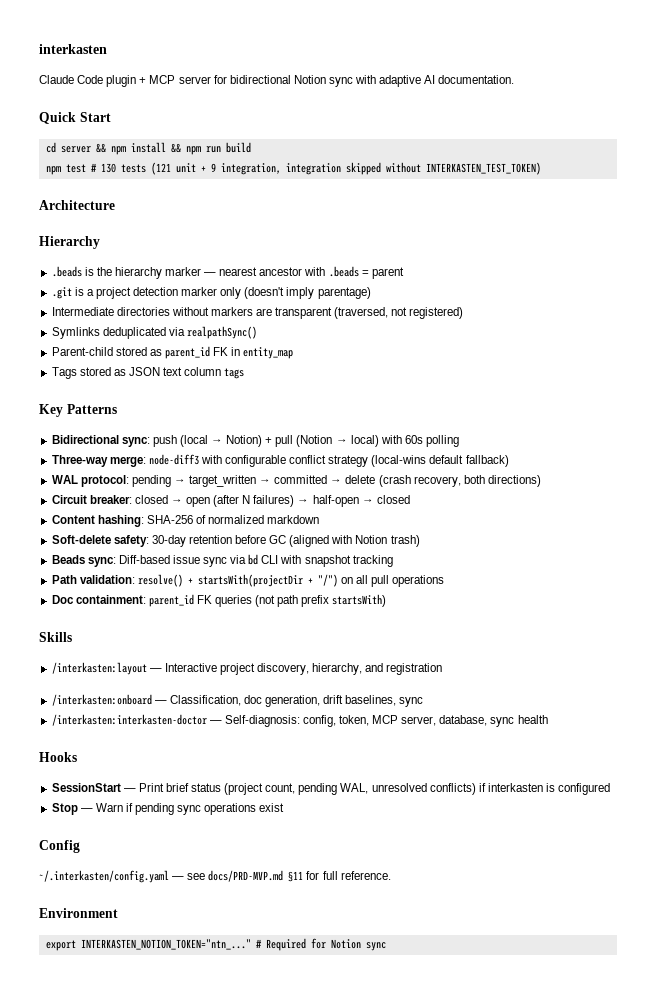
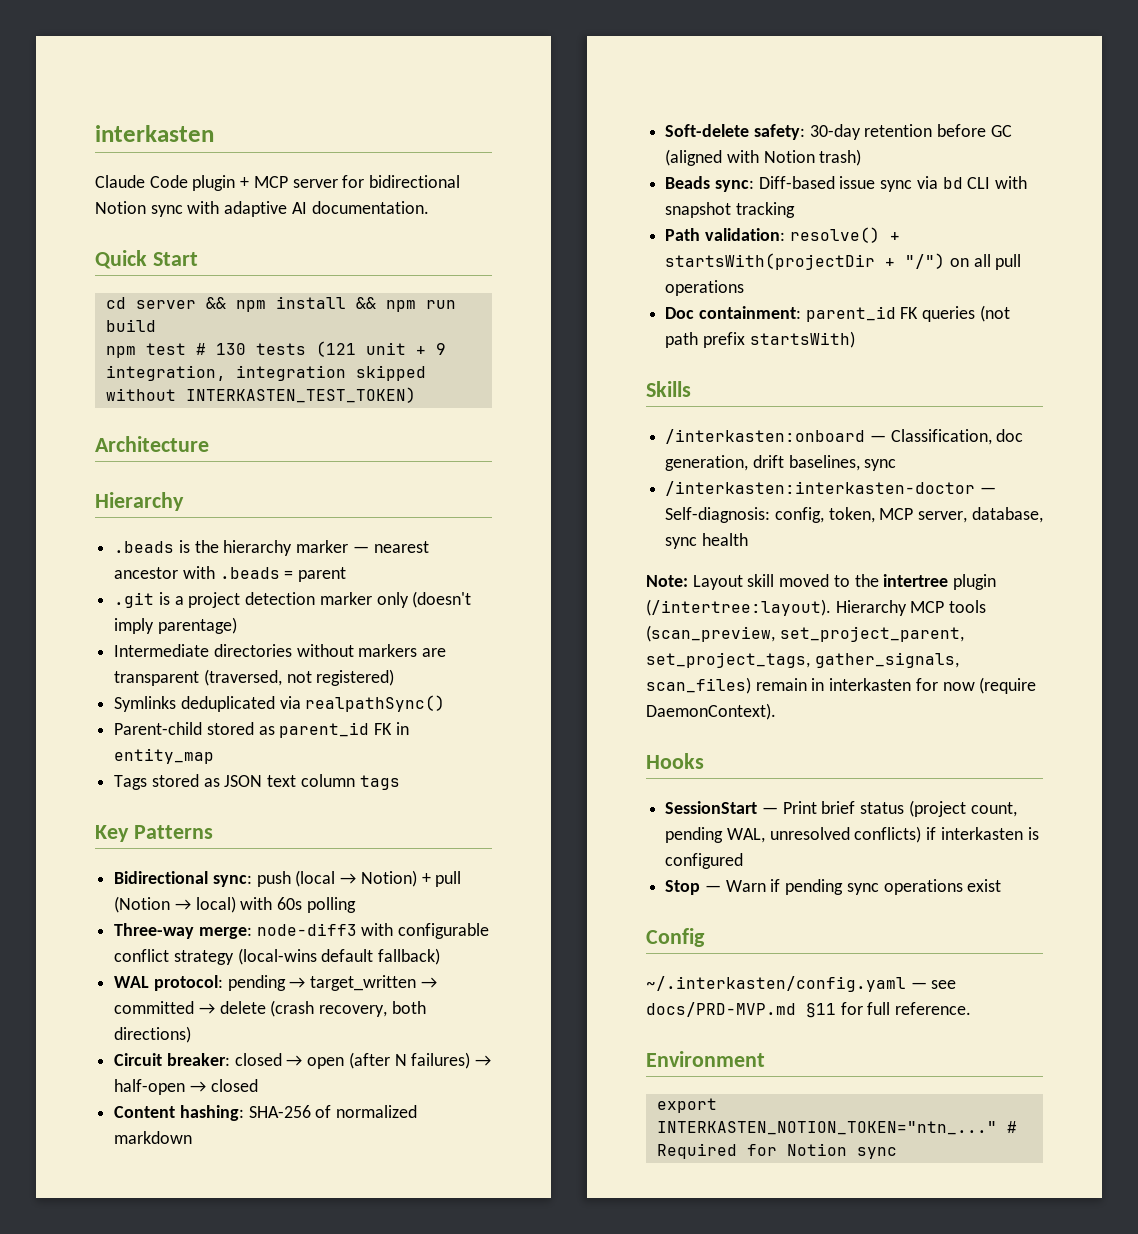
[51,662,443,675] // /interkasten:layout — Interactive project discovery, hierarchy, and registration -> (691, 389) none
(548, 719) none -> [646,574,997,590] [646,599,987,616] [646,625,964,642] [646,652,959,668] [646,677,1037,694] [646,703,776,720] // Note: Layout skill moved to the intertree plugin (/intertree:layout). Hierarchy MCP tools (scan_preview, set_project_parent, set_project_tags, gather_signals, scan_files) remain in interkasten for now (require DaemonContext).

